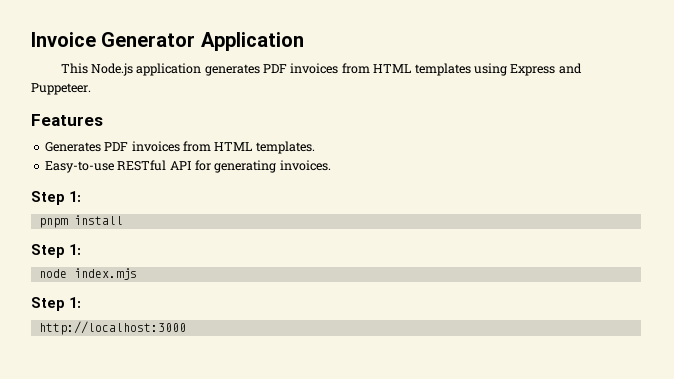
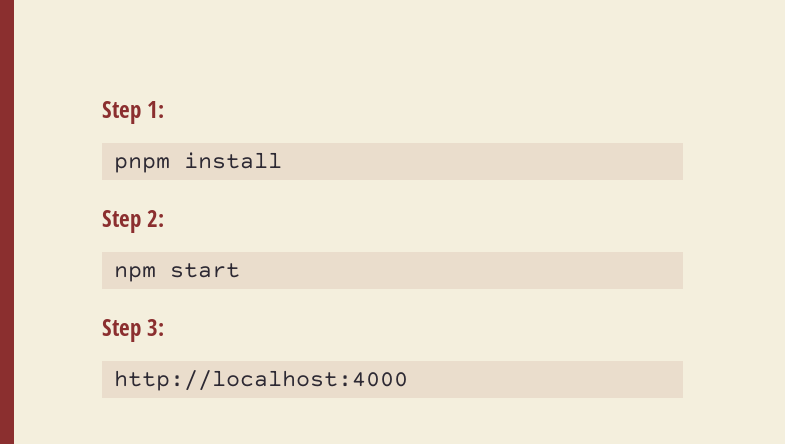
[31,32,304,51] [60,63,582,76] [31,83,91,95] [31,114,103,126] [44,141,315,154] [44,160,331,173] Invoice Generator Application // This Node.js application generates PDF invoices from HTML templates using Express and Puppeteer. // Features // Generates PDF invoices from HTML templates. // Easy-to-use RESTful API for generating invoices. // -> (102, 112) none
[69,244,81,255] [38,268,137,280] [31,297,81,311] [38,321,186,335] 1: // node index.mjs // Step 1: // http://localhost:3000 -> [147,210,165,227] [113,263,240,282] [102,319,165,342] [113,370,408,391] 2: // npm start // Step 3: // http://localhost:4000

